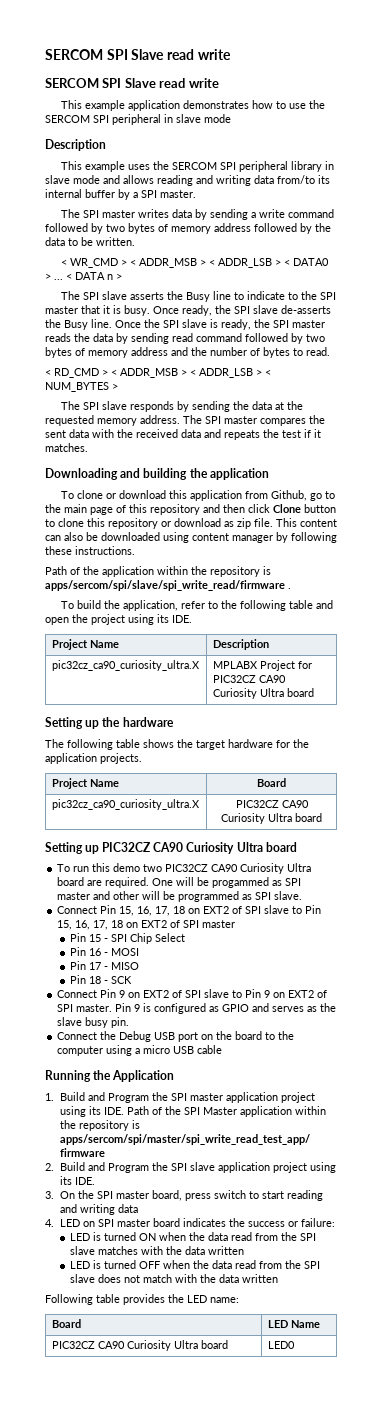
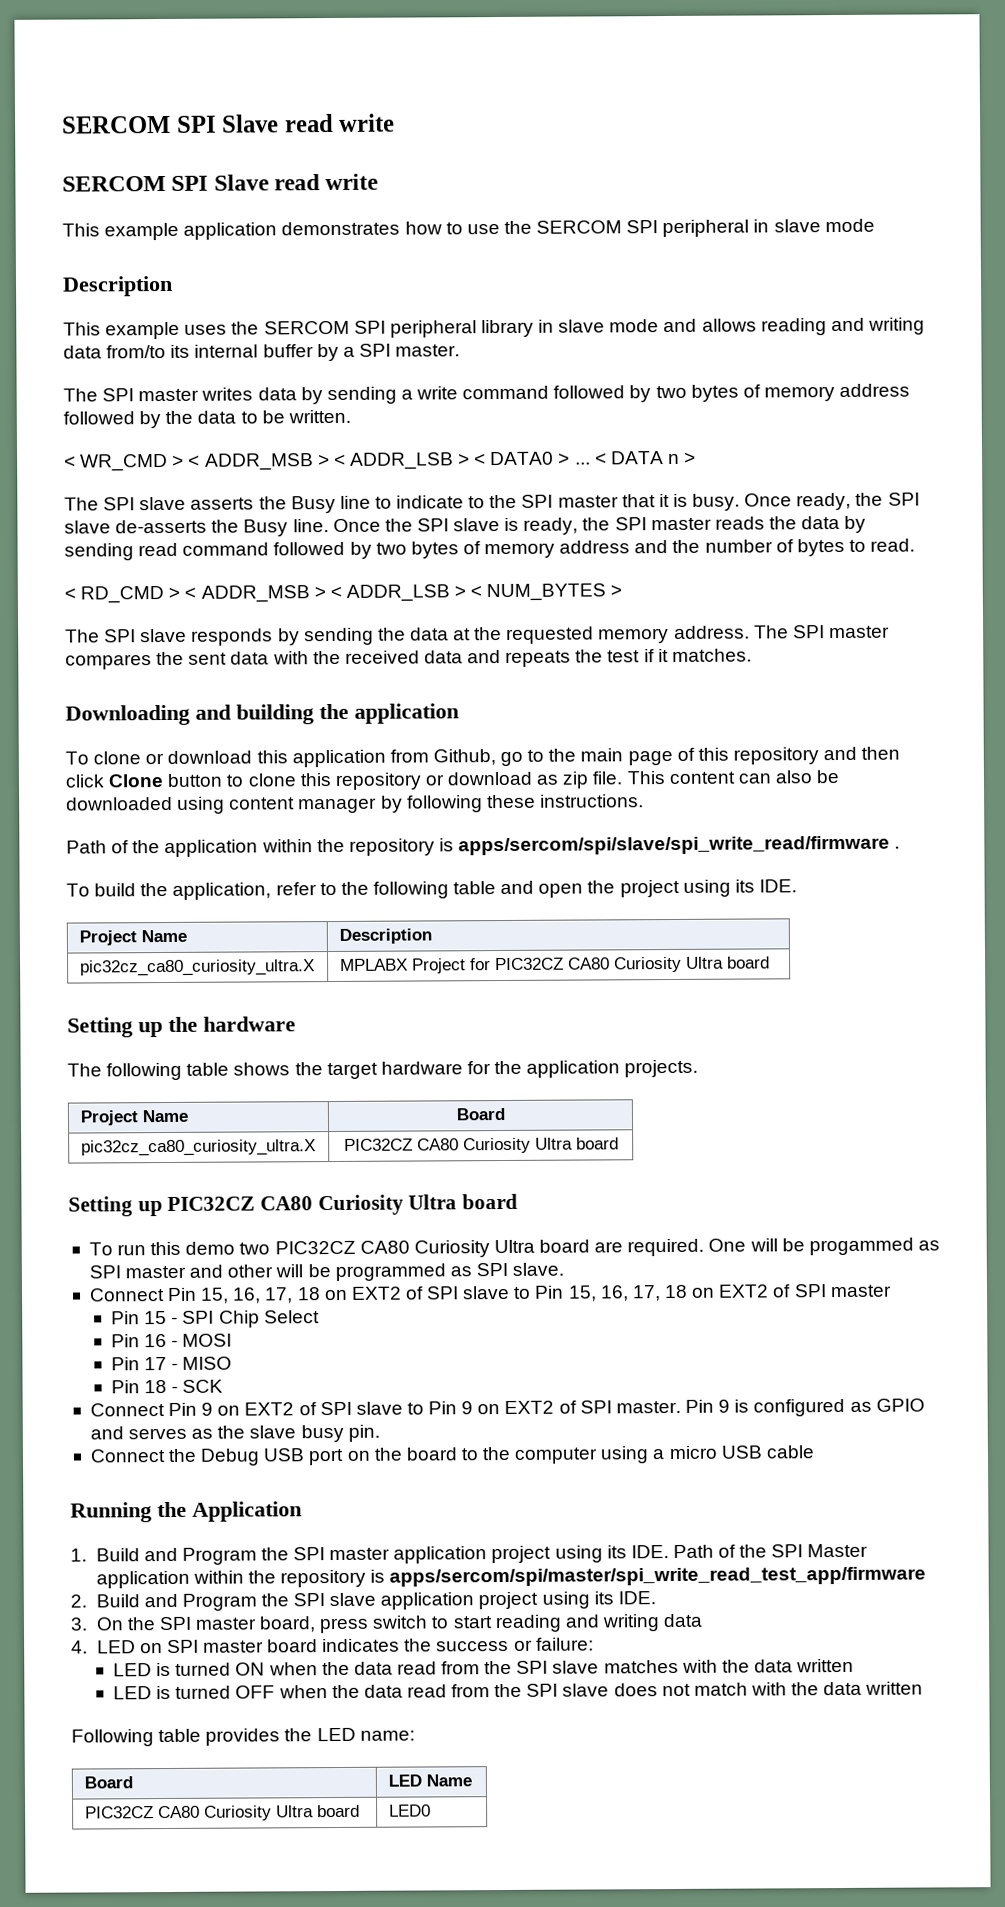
[51,660,200,671] pic32cz_ca90_curiosity_ultra.X -> [79,959,315,977] pic32cz_ca80_curiosity_ultra.X
[258,675,286,683] CA90 -> [567,957,610,970] CA80
[51,799,200,810] [235,800,309,808] pic32cz_ca90_curiosity_ultra.X | PIC32CZ CA90 -> [80,1139,316,1157] [343,1138,459,1151] pic32cz_ca80_curiosity_ultra.X | PIC32CZ CA80
[153,842,184,852] CA90 -> [260,1196,314,1211] CA80
[211,864,239,872] CA90 -> [359,1240,410,1254] CA80
[97,1341,125,1349] CA90 -> [157,1805,200,1819] CA80

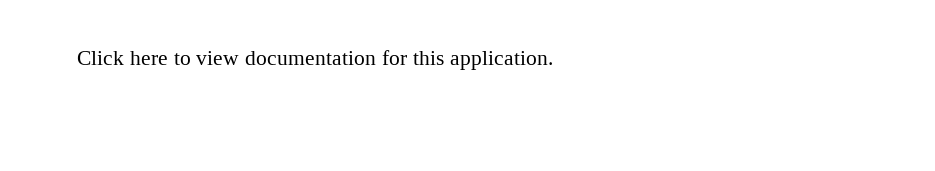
[62,113,396,134] [62,173,379,192] [62,218,875,241] [62,275,173,297] [63,317,925,340] [63,343,461,362] [63,383,911,405] [63,409,351,429] [64,451,697,472] [64,492,920,514] [64,515,867,537] [64,538,916,561] [64,583,623,604] [65,625,890,646] [65,648,752,670] [65,703,459,726] [65,746,901,768] [65,769,840,790] [66,794,644,814] [66,835,901,858] [66,879,797,900] [78,929,187,946] [338,928,432,944] [79,959,315,977] [339,956,770,974] [67,1016,296,1038] [67,1059,699,1081] [79,1109,188,1126] [455,1107,505,1121] [80,1139,316,1157] [343,1137,619,1154] [68,1193,519,1217] [88,1237,940,1258] [88,1262,565,1282] [88,1284,892,1304] [110,1310,320,1328] [110,1333,233,1348] [110,1356,233,1371] [110,1379,224,1394] [89,1398,925,1417] [89,1424,380,1443] [89,1445,815,1466] [70,1501,302,1523] [70,1543,869,1565] [95,1566,927,1589] [70,1591,656,1611] [70,1613,703,1634] [71,1637,594,1654] [112,1658,855,1677] [112,1681,924,1700] [71,1727,415,1747] [83,1776,133,1789] [387,1774,472,1787] [84,1804,360,1821] [388,1804,431,1817] SERCOM SPI Slave read write // SERCOM SPI Slave read write // This example application demonstrates how to use the SERCOM SPI peripheral in slave mode // Description // This example uses the SERCOM SPI peripheral library in slave mode and allows reading and writing data from/to its internal buffer by a SPI master. // The SPI master writes data by sending a write command followed by two bytes of memory address followed by the data to be written. // < WR_CMD > < ADDR_MSB > < ADDR_LSB > < DATA0 > ... < DATA n > // The SPI slave asserts the Busy line to indicate to the SPI master that it is busy. Once ready, the SPI slave de-asserts the Busy line. Once the SPI slave is ready, the SPI master reads the data by sending read command followed by two bytes of memory address and the number of bytes to read. // < RD_CMD > < ADDR_MSB > < ADDR_LSB > < NUM_BYTES > // The SPI slave responds by sending the data at the requested memory address. The SPI master compares the sent data with the received data and repeats the test if it matches. // Downloading and building the application // To clone or download this application from Github, go to the main page of this repository and then click Clone button to clone this repository or download as zip file. This content can also be downloaded using content manager by following these instructions. // Path of the application within the repository is apps/sercom/spi/slave/spi_write_read/firmware . // To build the application, refer to the following table and open the project using its IDE. // Project Name | Description // pic32cz_ca80_curiosity_ultra.X | MPLABX Project for PIC32CZ CA80 Curiosity Ultra board // Setting up the hardware // The following table shows the target hardware for the application projects. // Project Name | Board // pic32cz_ca80_curiosity_ultra.X | PIC32CZ CA80 Curiosity Ultra board // Setting up PIC32CZ CA80 Curiosity Ultra board // To run this demo two PIC32CZ CA80 Curiosity Ultra board are required. One will be progammed as SPI master and other will be programmed as SPI slave. // Connect Pin 15, 16, 17, 18 on EXT2 of SPI slave to Pin 15, 16, 17, 18 on EXT2 of SPI master // Pin 15 - SPI Chip Select // Pin 16 - MOSI // Pin 17 - MISO // Pin 18 - SCK // Connect Pin 9 on EXT2 of SPI slave to Pin 9 on EXT2 of SPI master. Pin 9 is configured as GPIO and serves as the slave busy pin. // Connect the Debug USB port on the board to the computer using a micro USB cable // Running the Application // 1. Build and Program the SPI master application project using its IDE. Path of the SPI Master application within the repository is apps/sercom/spi/master/spi_write_read_test_app/firmware // 2. Build and Program the SPI slave application project using its IDE. // 3. On the SPI master board, press switch to start reading and writing data // 4. LED on SPI master board indicates the success or failure: // LED is turned ON when the data read from the SPI slave matches with the data written // LED is turned OFF when the data read from the SPI slave does not match with the data written // Following table provides the LED name: // Board | LED Name // PIC32CZ CA80 Curiosity Ultra board | LED0 -> [77,50,553,70] Click here to view documentation for this application.

